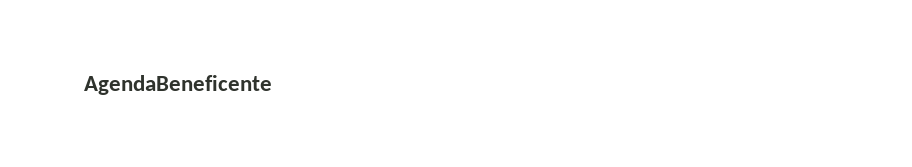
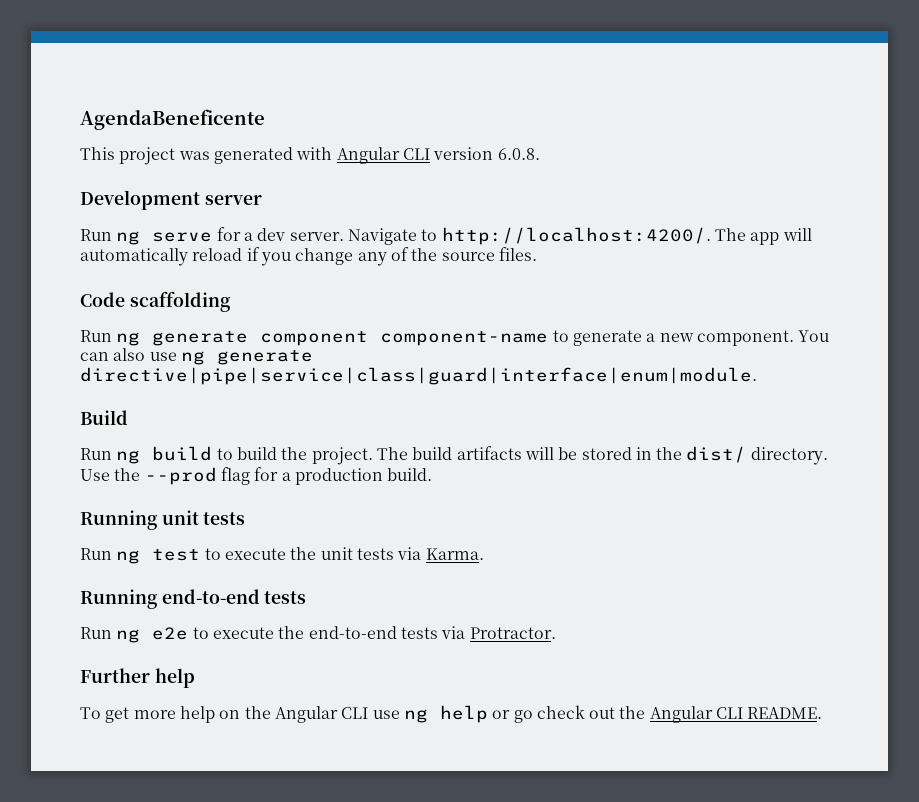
(272, 85) none -> [80,147,540,165] [80,190,262,210] [80,227,812,245] [80,247,537,266] [80,291,231,312] [80,330,830,346] [80,348,313,365] [80,367,757,385] [80,410,128,425] [80,446,828,465] [80,467,433,485] [80,510,246,530] [80,547,484,564] [80,589,307,609] [80,626,556,643] [80,668,195,688] [80,705,823,723] // This project was generated with Angular CLI version 6.0.8. // Development server // Run ng serve for a dev server. Navigate to http://localhost:4200/. The app will automatically reload if you change any of the source files. // Code scaffolding // Run ng generate component component-name to generate a new component. You can also use ng generate directive|pipe|service|class|guard|interface|enum|module. // Build // Run ng build to build the project. The build artifacts will be stored in the dist/ directory. Use the --prod flag for a production build. // Running unit tests // Run ng test to execute the unit tests via Karma. // Running end-to-end tests // Run ng e2e to execute the end-to-end tests via Protractor. // Further help // To get more help on the Angular CLI use ng help or go check out the Angular CLI README.

